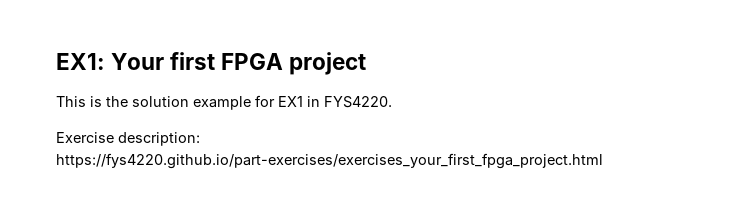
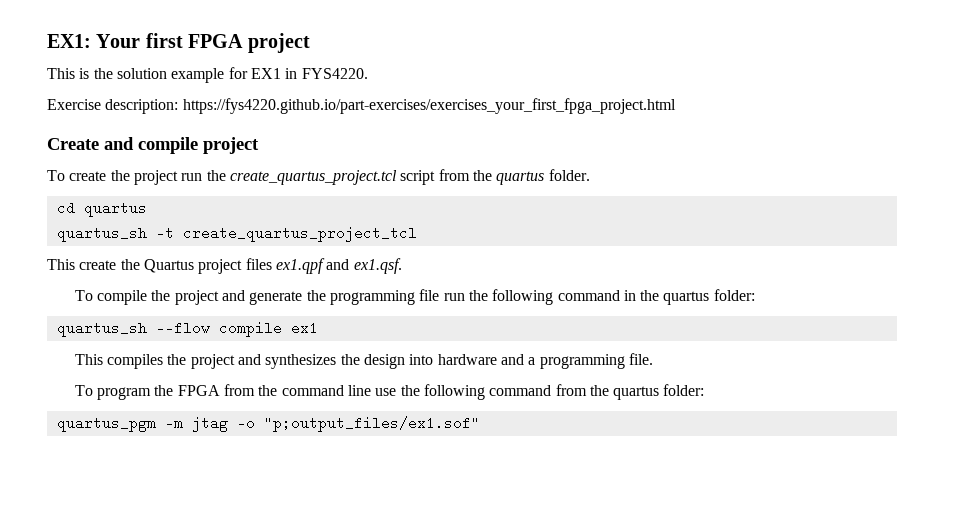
(603, 161) none -> [47,137,259,154] [47,169,590,185] [56,201,147,217] [56,226,417,242] [47,258,402,274] [74,289,755,305] [56,321,318,337] [74,353,653,369] [74,384,705,400] [56,416,480,432] // Create and compile project // To create the project run the create_quartus_project.tcl script from the quartus folder. // cd quartus // quartus_sh -t create_quartus_project_tcl // This create the Quartus project files ex1.qpf and ex1.qsf. // To compile the project and generate the programming file run the following command in the quartus folder: // quartus_sh --flow compile ex1 // This compiles the project and synthesizes the design into hardware and a programming file. // To program the FPGA from the command line use the following command from the quartus folder: // quartus_pgm -m jtag -o "p;output_files/ex1.sof"

